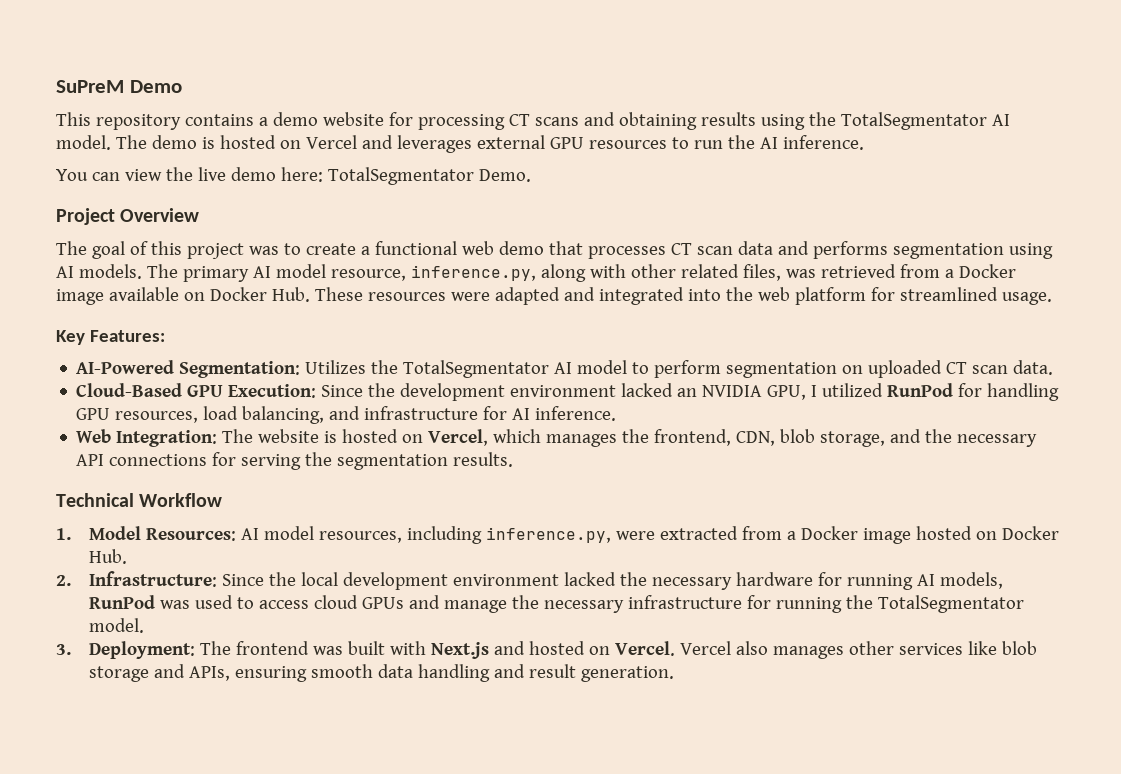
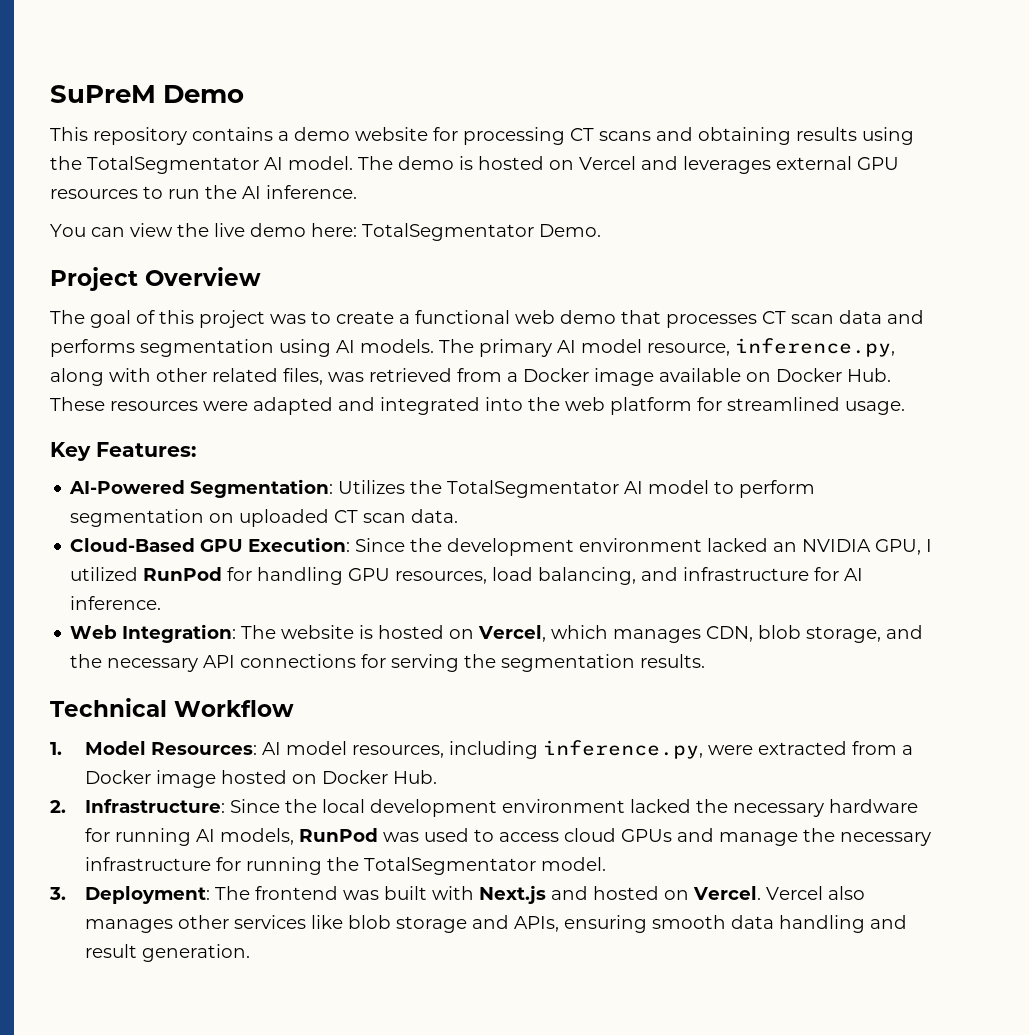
[622,429,732,446] the frontend, -> (702, 636) none

